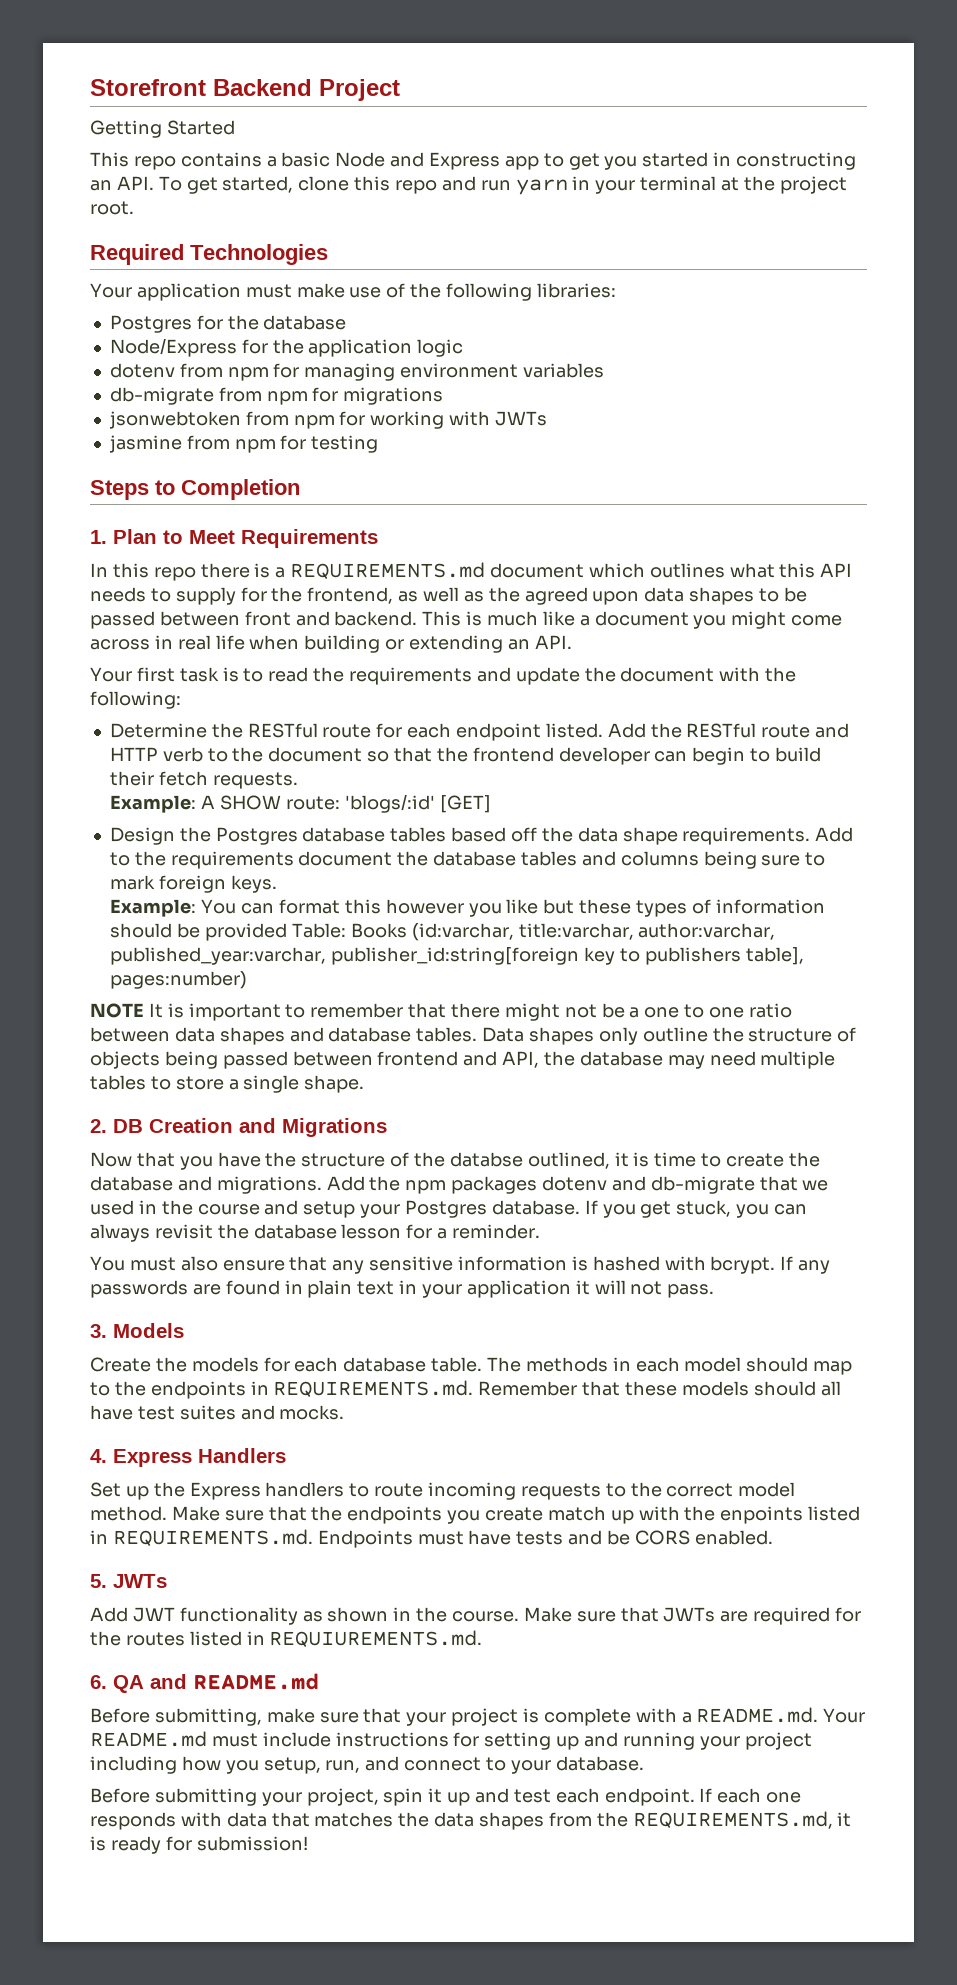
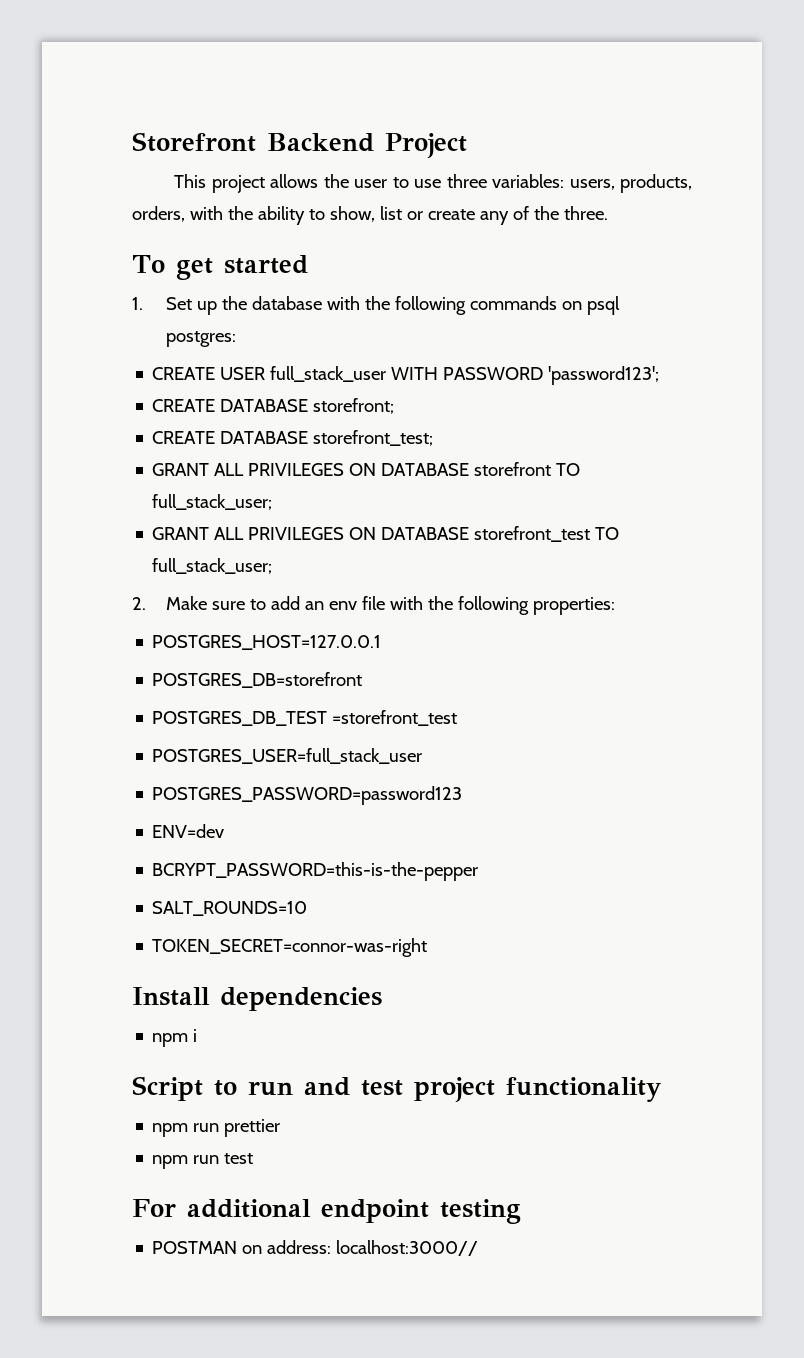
[90,120,235,138] [90,152,857,170] [90,176,847,195] [90,201,134,215] [90,244,328,265] [90,283,616,301] [109,315,347,333] [109,338,464,357] [109,363,604,381] [109,387,444,405] [108,411,547,429] [108,435,379,453] [90,479,300,500] [90,529,378,548] [90,562,853,581] [90,587,807,605] [90,611,843,629] [90,635,572,653] [90,667,797,685] [90,691,181,709] [109,723,850,741] [109,747,821,765] [109,771,298,789] [110,794,491,813] [109,827,854,845] [109,851,826,869] [109,875,277,893] [110,899,825,917] [110,923,776,941] [110,947,804,965] [110,971,248,989] [90,1003,792,1021] [90,1027,857,1045] [90,1051,836,1069] [90,1075,365,1093] [90,1118,387,1137] [90,1152,820,1170] [90,1176,829,1194] [90,1200,808,1218] [90,1224,541,1242] [90,1256,831,1274] [90,1280,715,1298] [90,1323,184,1338] [90,1357,853,1375] [90,1380,841,1399] [90,1405,345,1420] [90,1448,286,1467] [90,1482,796,1500] [90,1506,861,1524] [90,1529,773,1548] [90,1574,167,1588] [90,1607,862,1625] [90,1630,483,1647] [90,1673,319,1693] [90,1707,866,1726] [90,1731,812,1750] [90,1756,644,1774] [90,1788,802,1806] [90,1811,852,1830] [90,1836,308,1854] Getting Started // This repo contains a basic Node and Express app to get you started in constructing an API. To get started, clone this repo and run yarn in your terminal at the project root. // Required Technologies // Your application must make use of the following libraries: // Postgres for the database // Node/Express for the application logic // dotenv from npm for managing environment variables // db-migrate from npm for migrations // jsonwebtoken from npm for working with JWTs // jasmine from npm for testing // Steps to Completion // 1. Plan to Meet Requirements // In this repo there is a REQUIREMENTS.md document which outlines what this API needs to supply for the frontend, as well as the agreed upon data shapes to be passed between front and backend. This is much like a document you might come across in real life when building or extending an API. // Your first task is to read the requirements and update the document with the following: // Determine the RESTful route for each endpoint listed. Add the RESTful route and HTTP verb to the document so that the frontend developer can begin to build their fetch requests. // Example: A SHOW route: 'blogs/:id' [GET] // Design the Postgres database tables based off the data shape requirements. Add to the requirements document the database tables and columns being sure to mark foreign keys. // Example: You can format this however you like but these types of information should be provided Table: Books (id:varchar, title:varchar, author:varchar, published_year:varchar, publisher_id:string[foreign key to publishers table], pages:number) // NOTE It is important to remember that there might not be a one to one ratio between data shapes and database tables. Data shapes only outline the structure of objects being passed between frontend and API, the database may need multiple tables to store a single shape. // 2. DB Creation and Migrations // Now that you have the structure of the databse outlined, it is time to create the database and migrations. Add the npm packages dotenv and db-migrate that we used in the course and setup your Postgres database. If you get stuck, you can always revisit the database lesson for a reminder. // You must also ensure that any sensitive information is hashed with bcrypt. If any passwords are found in plain text in your application it will not pass. // 3. Models // Create the models for each database table. The methods in each model should map to the endpoints in REQUIREMENTS.md. Remember that these models should all have test suites and mocks. // 4. Express Handlers // Set up the Express handlers to route incoming requests to the correct model method. Make sure that the endpoints you create match up with the enpoints listed in REQUIREMENTS.md. Endpoints must have tests and be CORS enabled. // 5. JWTs // Add JWT functionality as shown in the course. Make sure that JWTs are required for the routes listed in REQUIUREMENTS.md. // 6. QA and README.md // Before submitting, make sure that your project is complete with a README.md. Your README.md must include instructions for setting up and running your project including how you setup, run, and connect to your database. // Before submitting your project, spin it up and test each endpoint. If each one responds with data that matches the data shapes from the REQUIREMENTS.md, it is ready for submission! -> [174,174,692,193] [132,206,608,225] [132,255,308,280] [132,296,620,315] [165,331,236,347] [152,366,660,385] [152,398,395,414] [152,430,434,446] [152,462,581,476] [152,494,273,510] [152,526,620,542] [152,558,273,574] [132,596,615,615] [152,635,382,650] [152,672,363,688] [152,710,458,726] [152,748,423,764] [152,786,463,805] [152,824,225,838] [152,862,479,881] [152,901,308,916] [152,938,428,957] [132,987,382,1011] [152,1029,198,1047] [132,1076,662,1102] [152,1119,281,1137] [152,1153,254,1169] [132,1199,521,1224] [152,1240,479,1256] This project allows the user to use three variables: users, products, orders, with the ability to show, list or create any of the three. // To get started // 1. Set up the database with the following commands on psql postgres: // CREATE USER full_stack_user WITH PASSWORD 'password123'; // CREATE DATABASE storefront; // CREATE DATABASE storefront_test; // GRANT ALL PRIVILEGES ON DATABASE storefront TO full_stack_user; // GRANT ALL PRIVILEGES ON DATABASE storefront_test TO full_stack_user; // 2. Make sure to add an env file with the following properties: // POSTGRES_HOST=127.0.0.1 // POSTGRES_DB=storefront // POSTGRES_DB_TEST =storefront_test // POSTGRES_USER=full_stack_user // POSTGRES_PASSWORD=password123 // ENV=dev // BCRYPT_PASSWORD=this-is-the-pepper // SALT_ROUNDS=10 // TOKEN_SECRET=connor-was-right // Install dependencies // npm i // Script to run and test project functionality // npm run prettier // npm run test // For additional endpoint testing // POSTMAN on address: localhost:3000//

